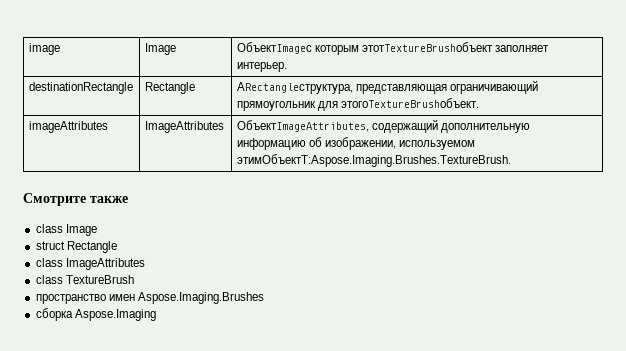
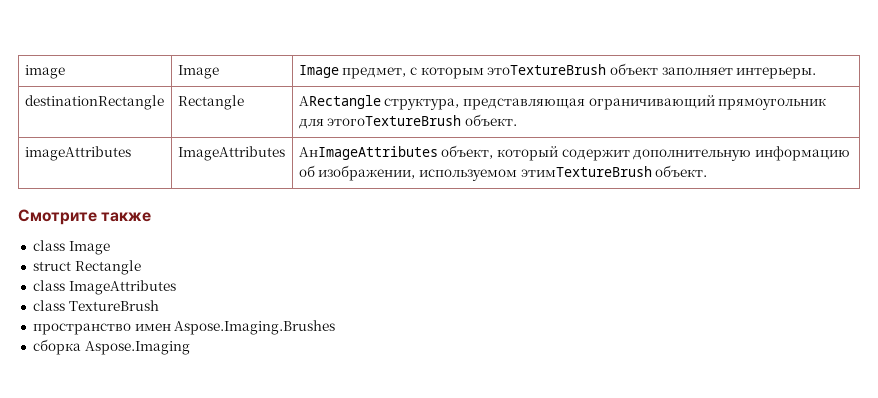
[236,42,550,55] [236,62,287,72] ОбъектImageс которым этотTextureBrushобъект заполняет интерьер. -> [298,63,817,79] Image предмет, с которым этоTextureBrush объект заполняет интерьеры.
[236,82,353,94] ARectangleструктура, -> [298,95,460,110] АRectangle структура,
[341,98,480,108] этогоTextureBrushобъект. -> [327,114,518,126] этогоTextureBrush объект.
[236,119,438,133] ОбъектImageAttributes, содержащий -> [298,145,630,161] АнImageAttributes объект, который содержит
[236,154,511,167] этимОбъектT:Aspose.Imaging.Brushes.TextureBrush. -> [520,165,708,177] этимTextureBrush объект.

